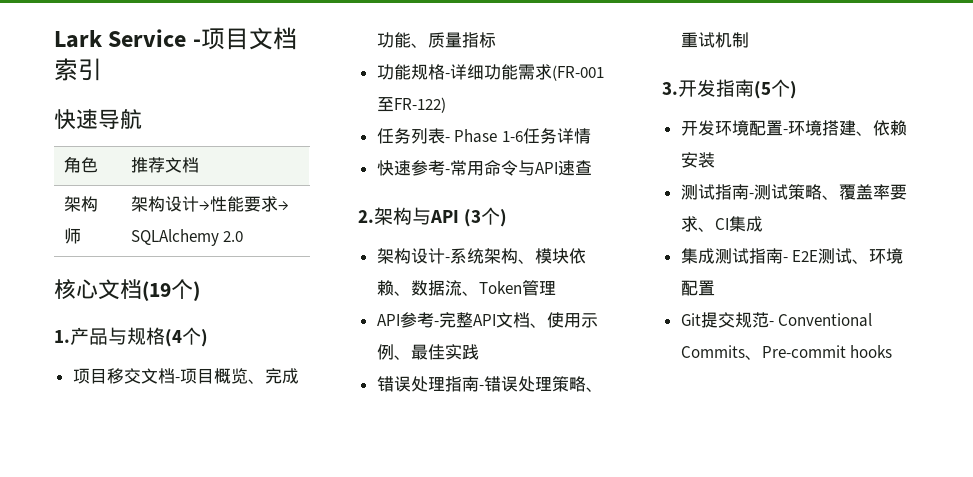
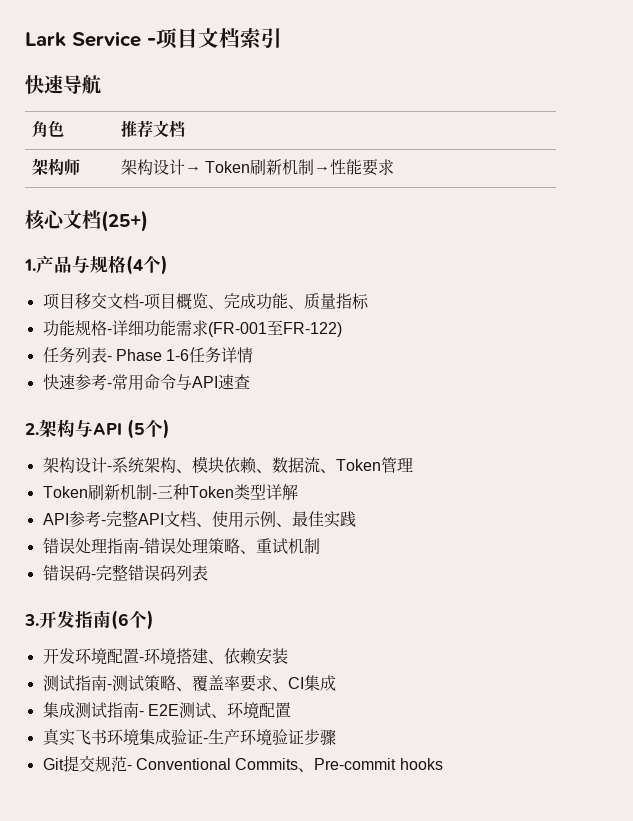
(210, 206) none -> [205,159,331,175] Token刷新机制→
[277,201,289,211] [130,229,244,246] → SQLAlchemy 2.0 -> (395, 167) none
[142,279,200,301] (19个) -> [101,210,148,232] (25+)
[464,209,482,227] (3 -> [127,419,145,439] (5
(556, 287) none -> [42,484,298,500] // Token刷新机制-三种Token类型详解
(749, 40) none -> [42,564,208,581] // 错误码-完整错误码列表
[754,81,771,99] (5 -> [111,610,129,630] (6
(715, 288) none -> [42,728,336,746] // 真实飞书环境集成验证-生产环境验证步骤

